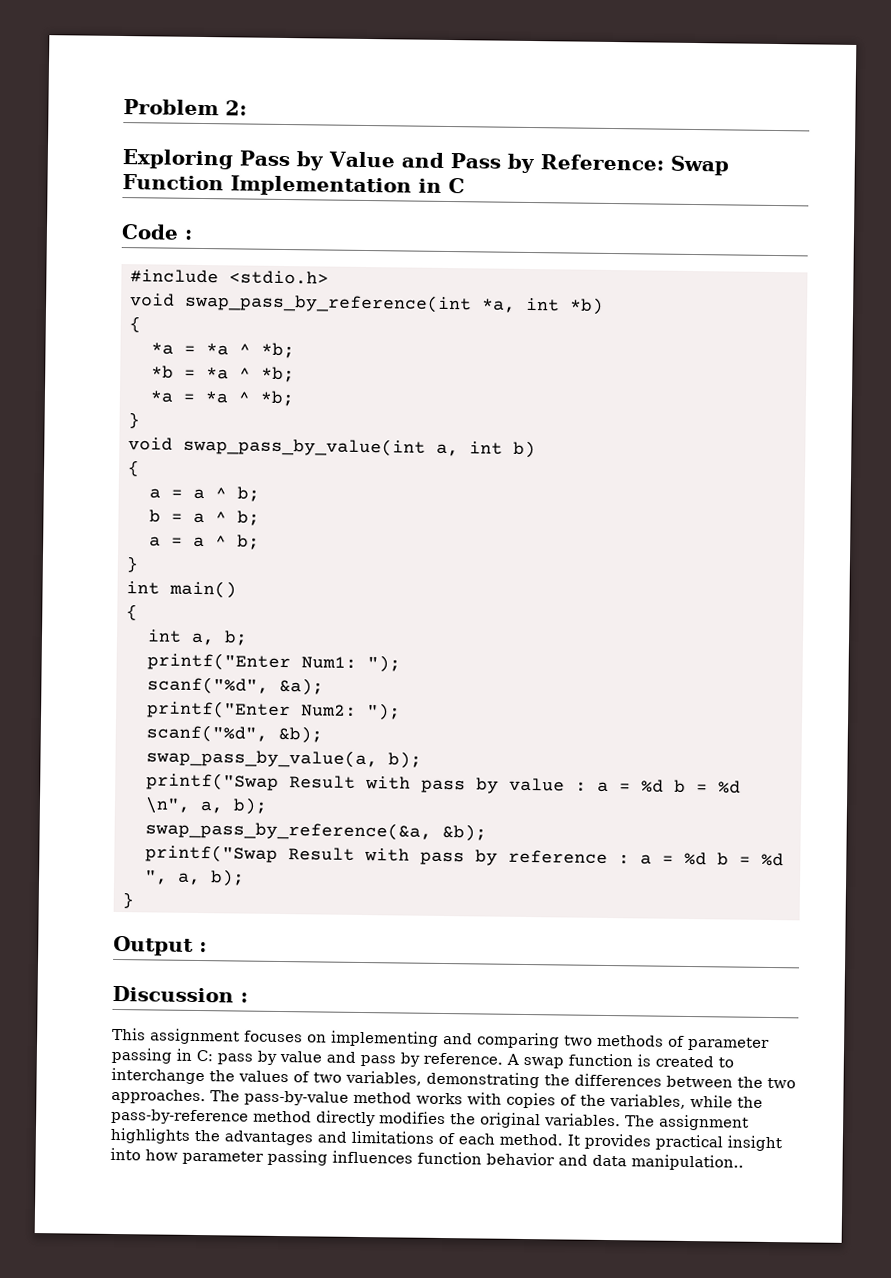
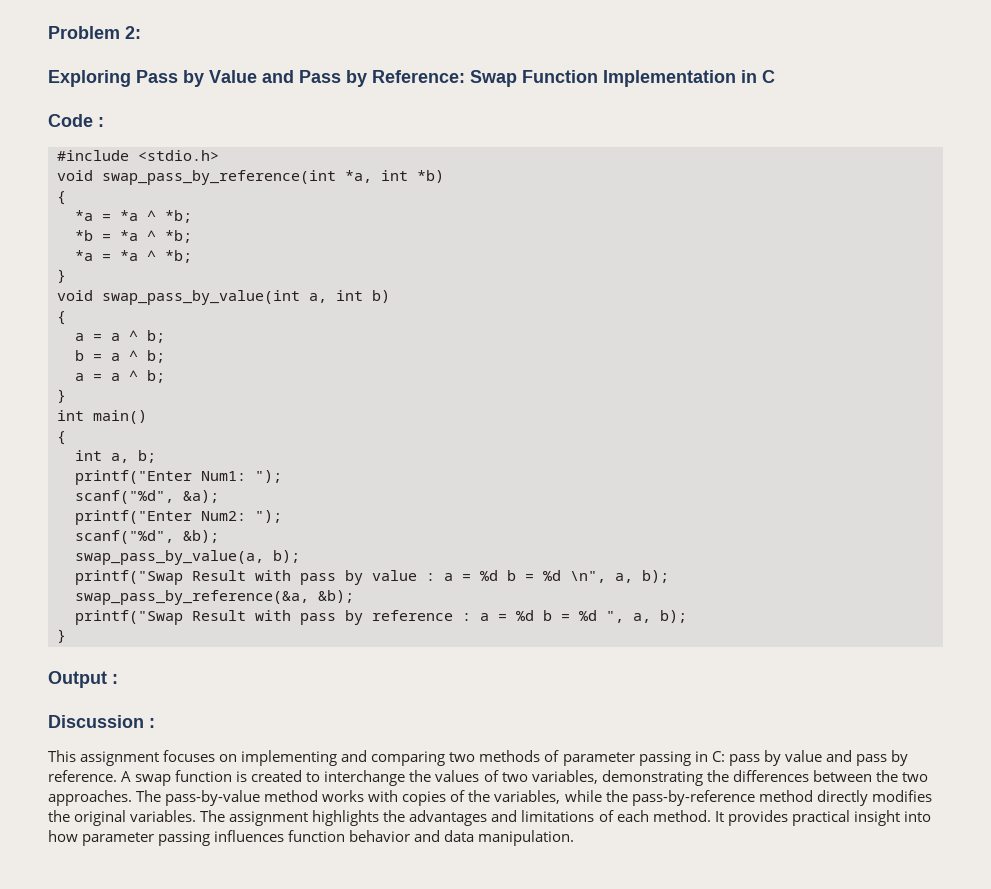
[631,1154,744,1171] manipulation.. -> [478,830,575,846] manipulation.

